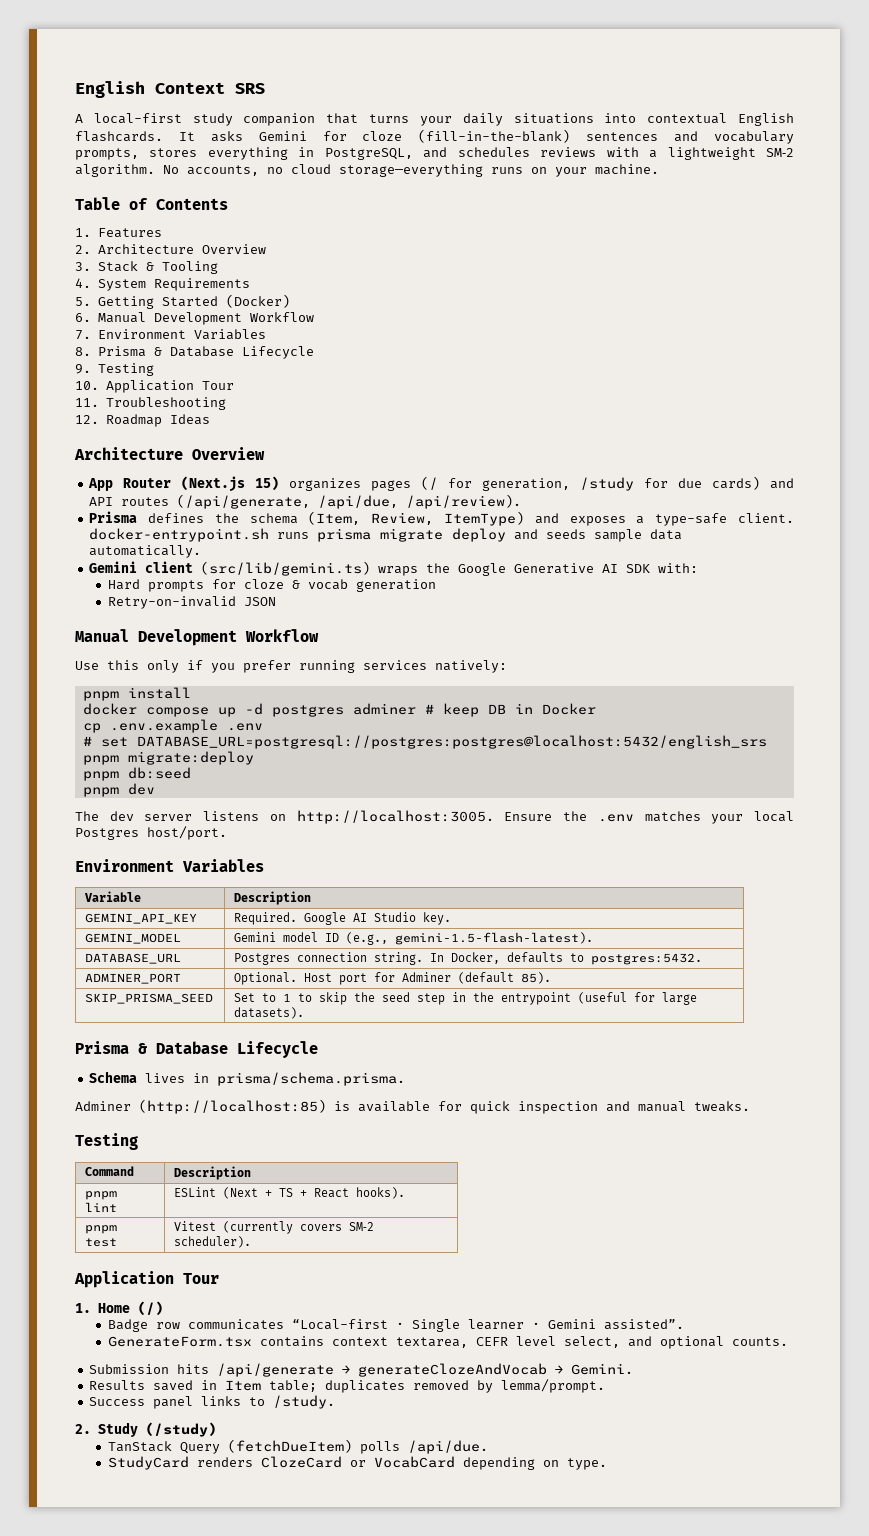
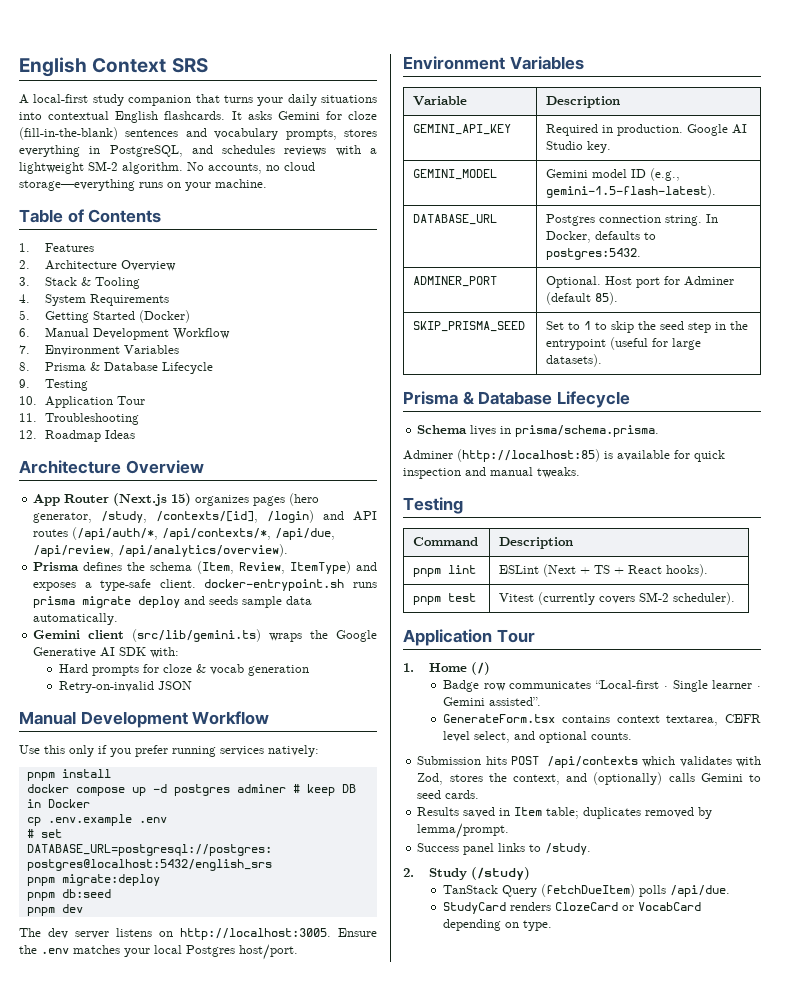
[421,476,794,491] [89,494,522,509] (/ for generation, /study for due cards) and API routes (/api/generate, /api/due, /api/review). -> [289,493,320,506] [33,510,377,523] [33,527,336,540] [33,544,289,557] (hero generator, /study, /contexts/[id], /login) and API routes (/api/auth/*, /api/contexts/*, /api/due, /api/review, /api/analytics/overview).
[234,912,298,925] Required. -> [546,124,684,136] Required in production.
[217,1363,634,1377] /api/generate → generateClozeAndVocab → Gemini. -> [511,756,761,768] [417,772,761,785] [417,790,480,799] POST /api/contexts which validates with Zod, stores the context, and (optionally) calls Gemini to seed cards.

